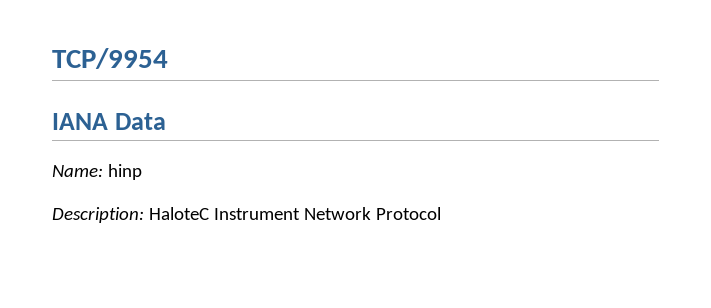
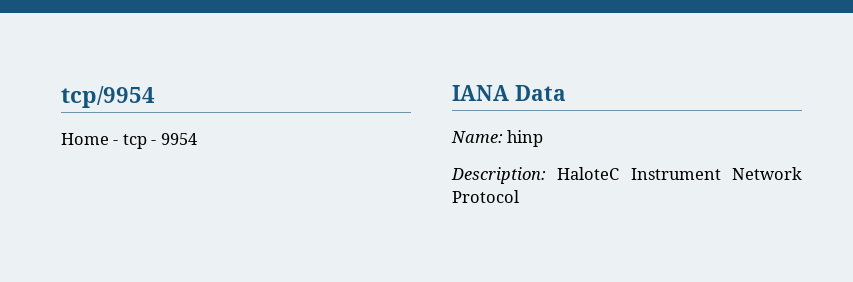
[52,48,168,69] TCP/9954 -> [61,86,155,108] [61,133,197,149] tcp/9954 // Home - tcp - 9954

